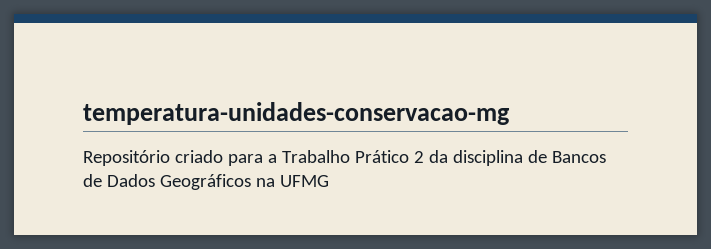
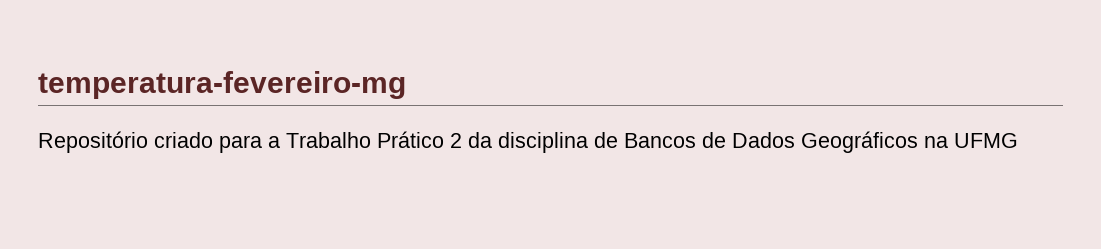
[83,102,510,125] temperatura-unidades-conservacao-mg -> [38,71,406,99] temperatura-fevereiro-mg

